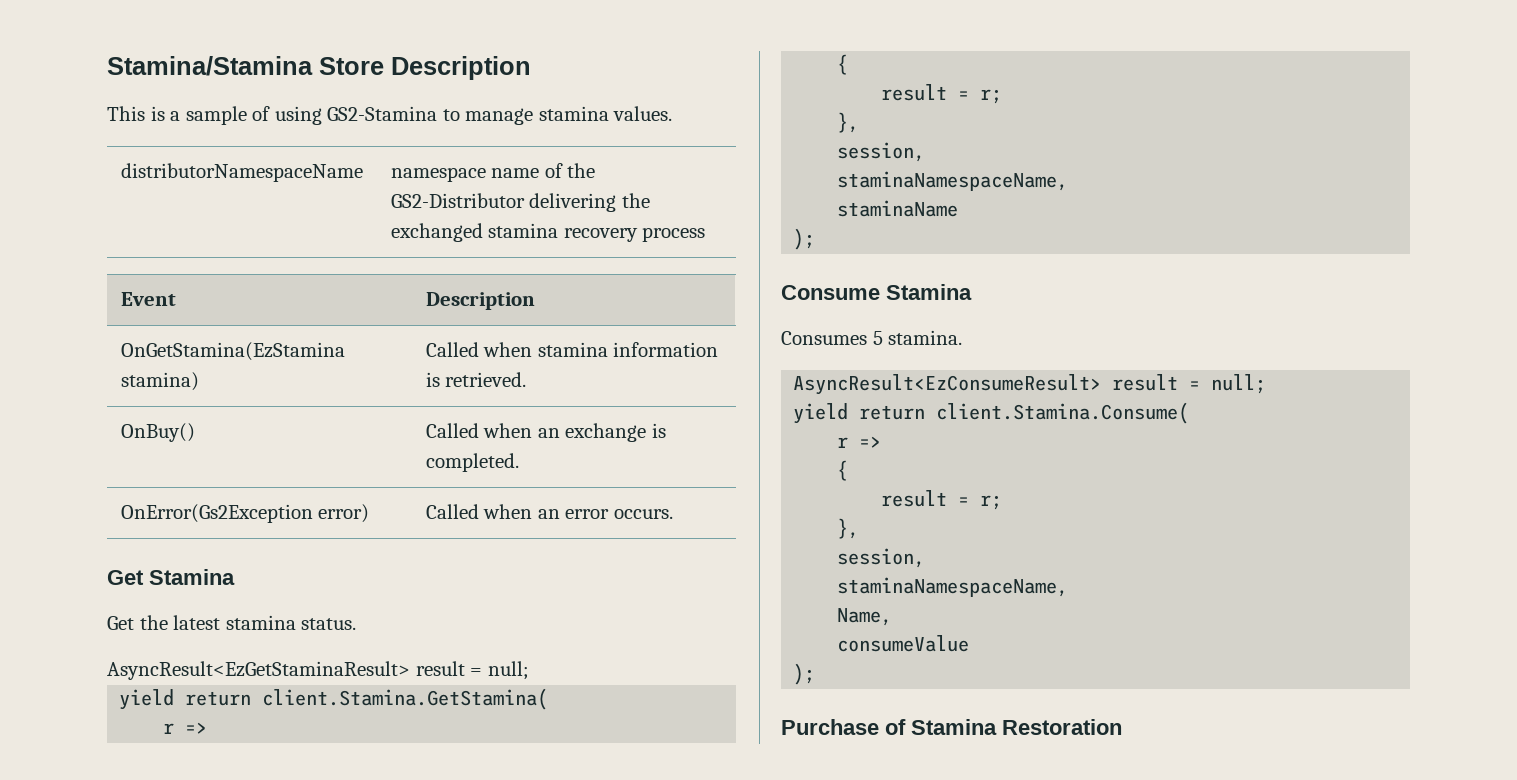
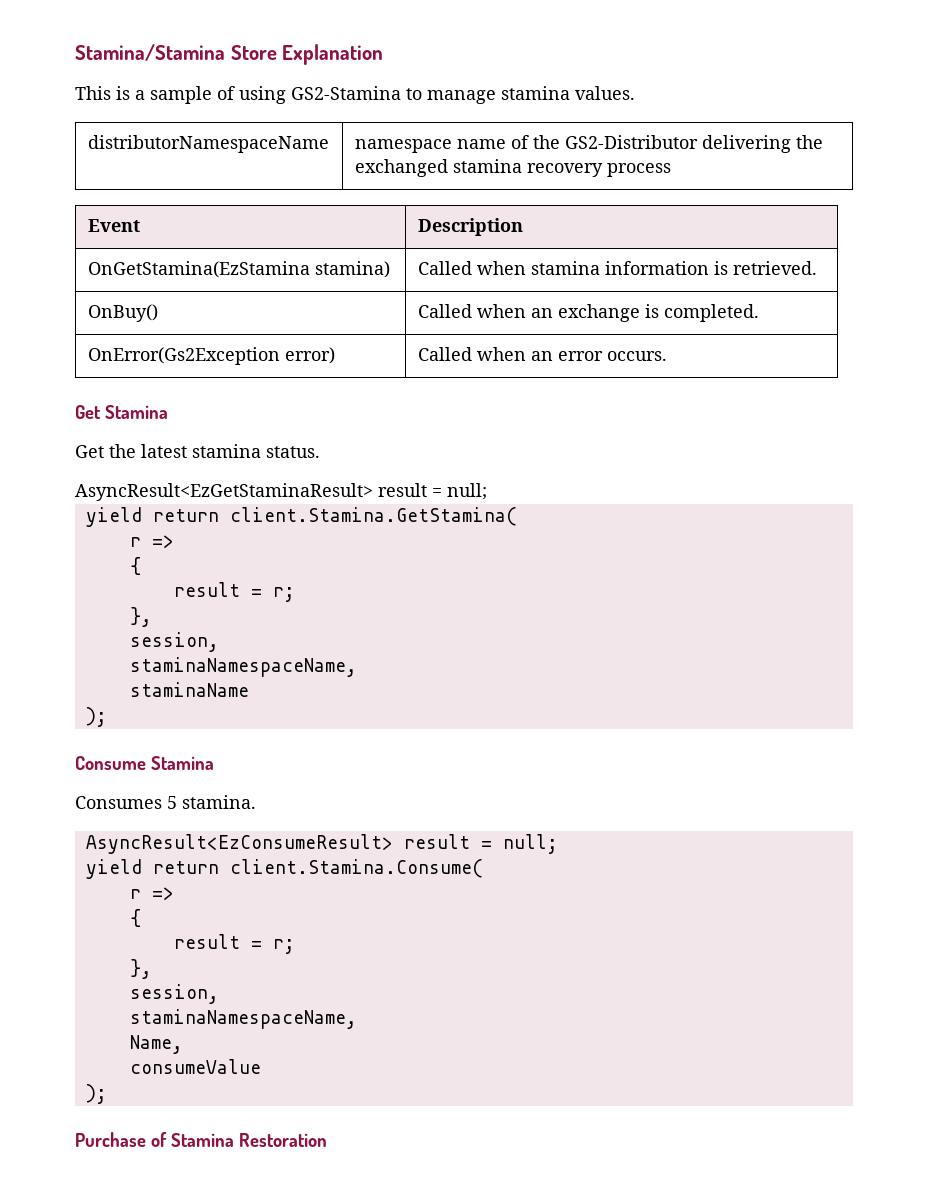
[391,56,531,80] Description -> [282,44,384,65] Explanation

